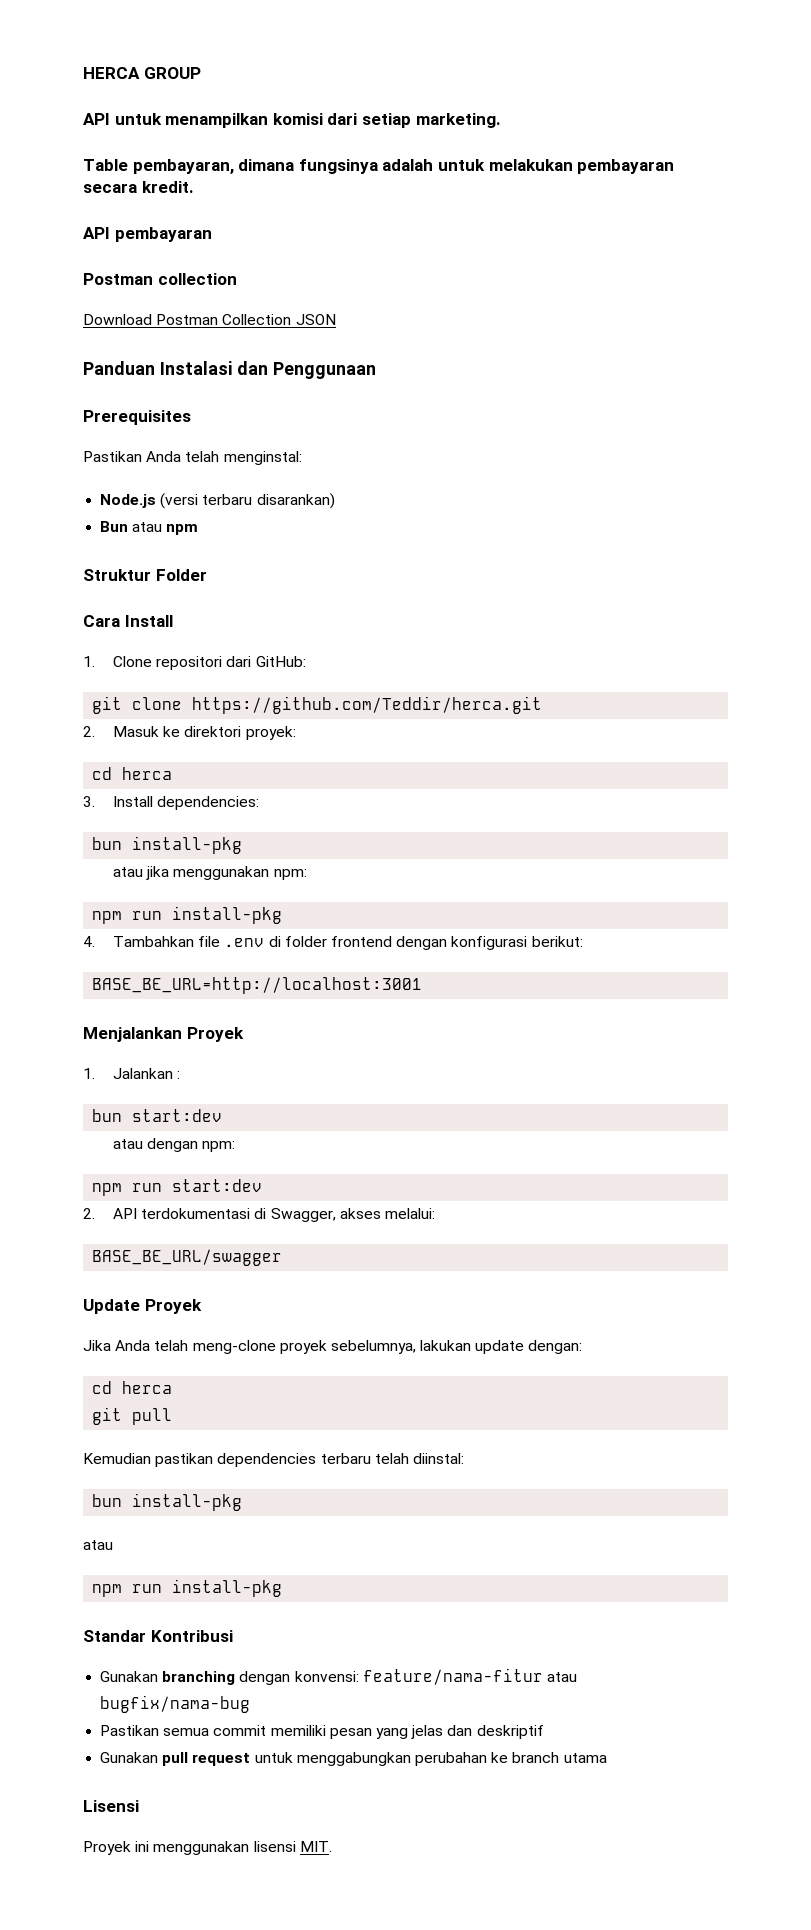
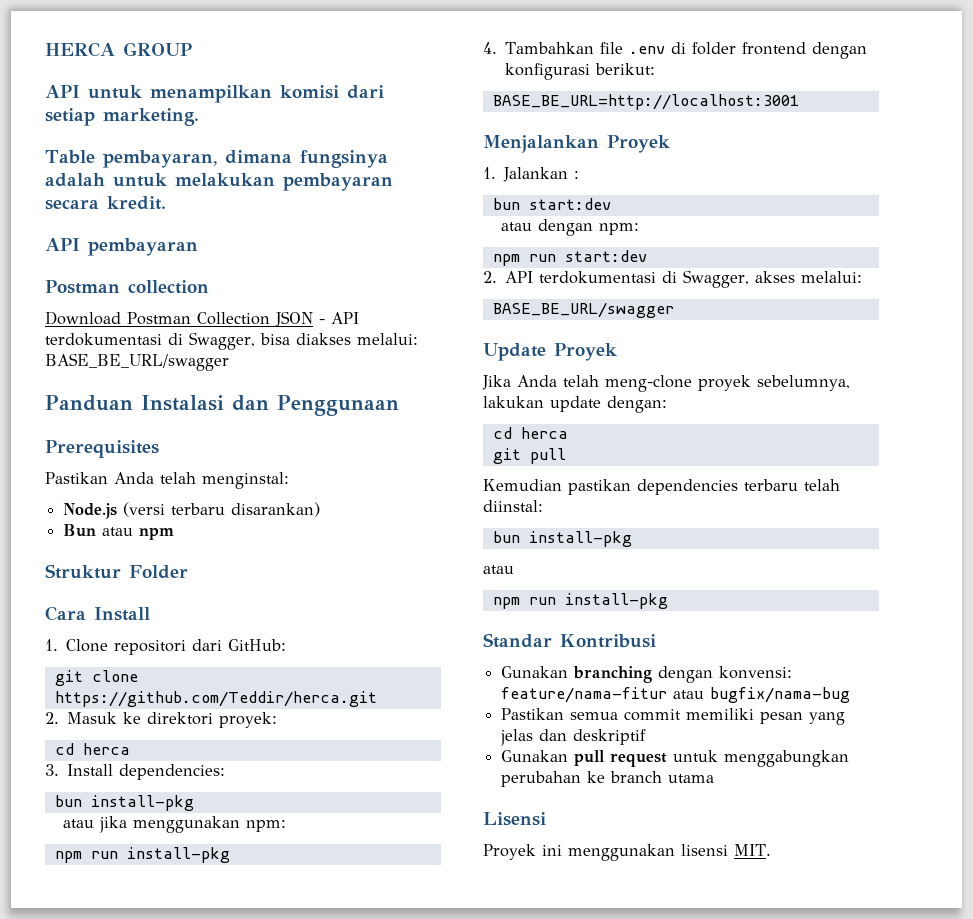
(336, 319) none -> [319,312,359,324] [45,332,418,350] [45,353,229,371] - API terdokumentasi di Swagger, bisa diakses melalui: BASE_BE_URL/swagger

